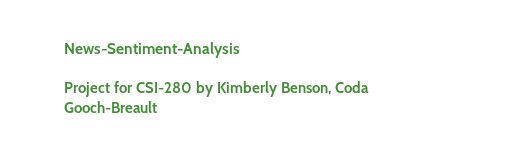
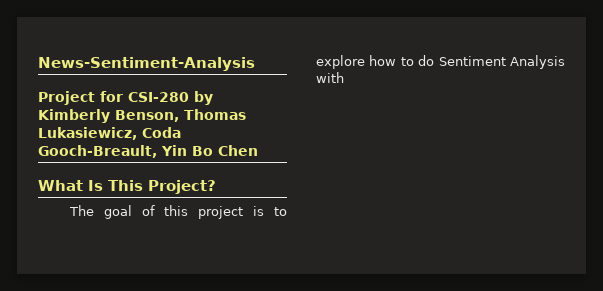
[335,81,370,93] [64,101,157,113] Coda Gooch-Breault -> [184,109,246,120] [38,127,181,140] [38,145,258,158] [38,180,216,194] [68,205,288,219] [316,55,565,69] [316,72,344,83] Thomas Lukasiewicz, Coda Gooch-Breault, Yin Bo Chen // What Is This Project? // The goal of this project is to explore how to do Sentiment Analysis with

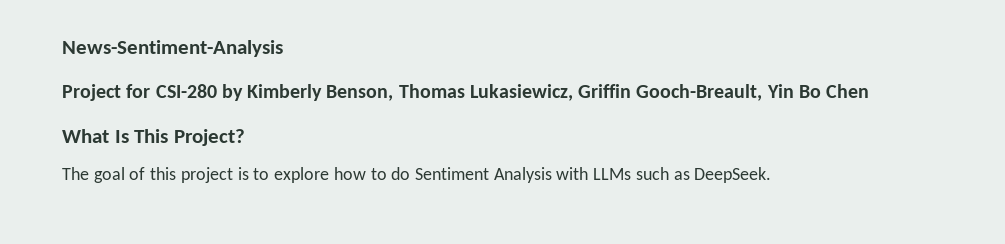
[142,127,181,138] Coda -> [578,84,632,98] Griffin
(344, 77) none -> [593,167,772,183] LLMs such as DeepSeek.

